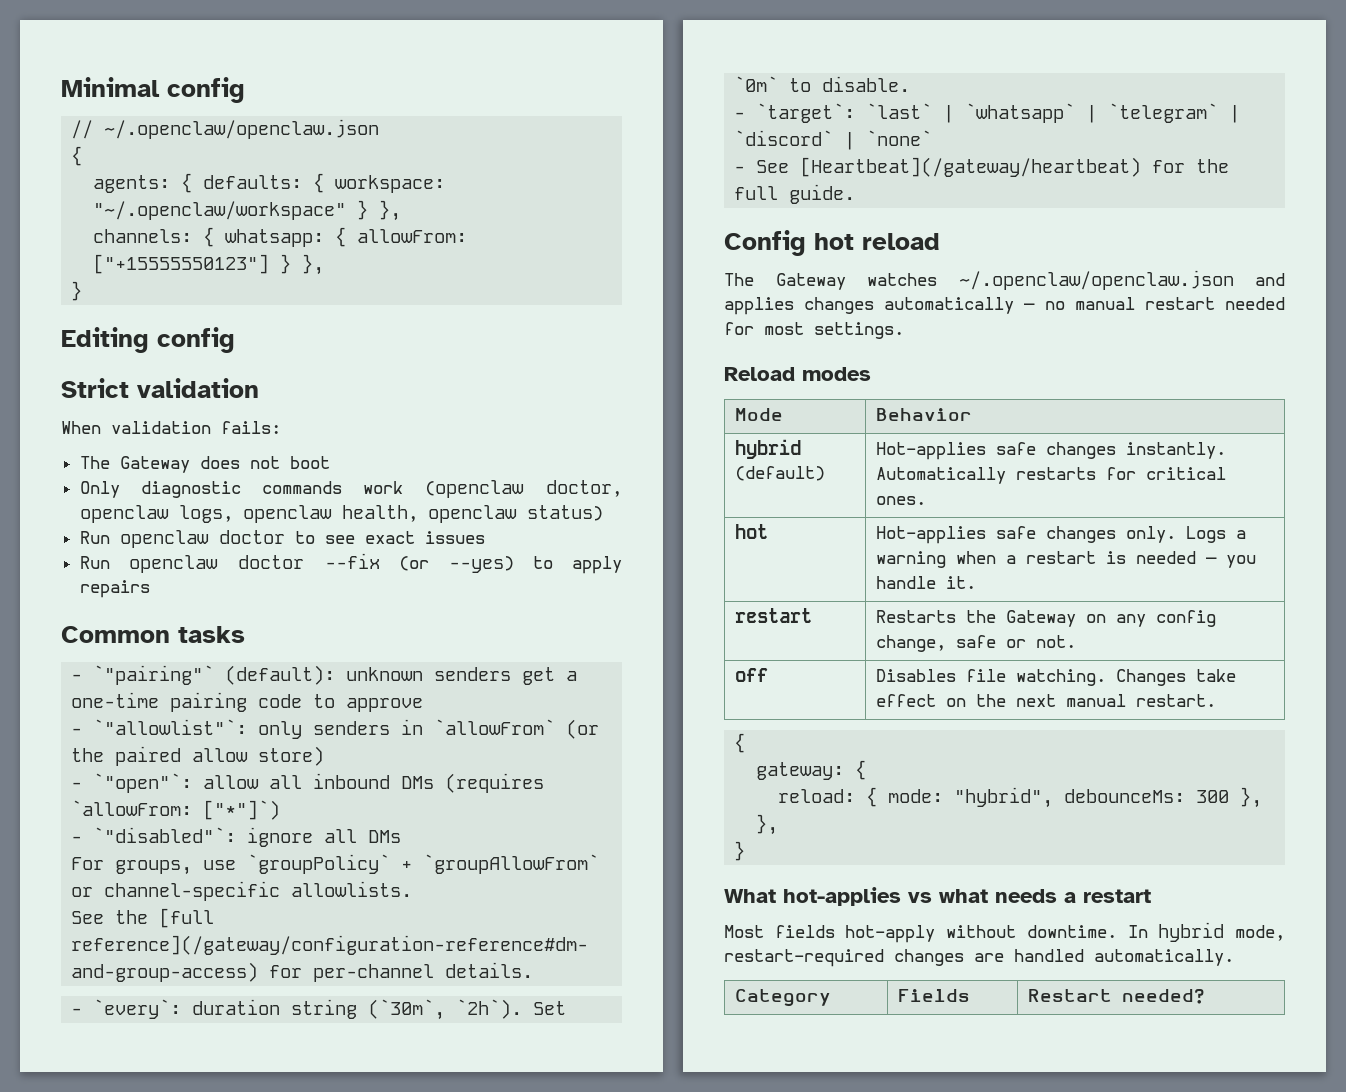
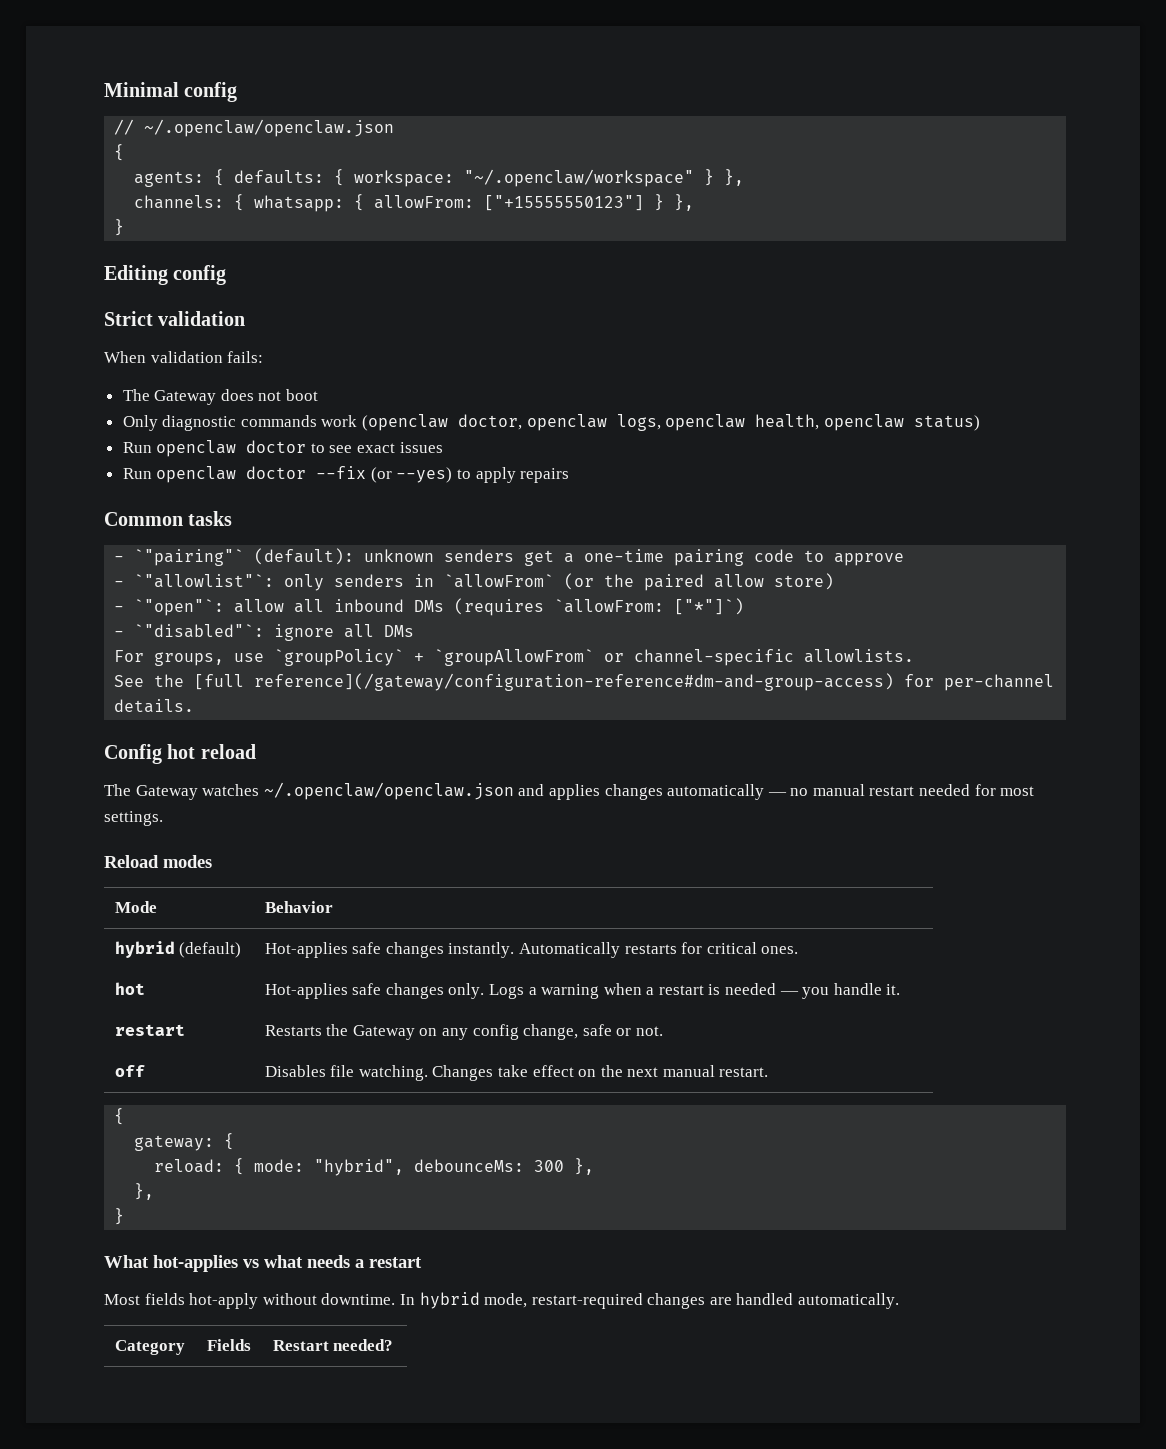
[71,999,567,1020] [734,76,911,92] [734,103,1241,123] [734,130,933,150] [734,157,1230,177] [734,184,856,204] // - `every`: duration string (`30m`, `2h`). Set `0m` to disable. // - `target`: `last` | `whatsapp` | `telegram` | `discord` | `none` // - See [Heartbeat](/gateway/heartbeat) for the full guide. -> (195, 706) none

